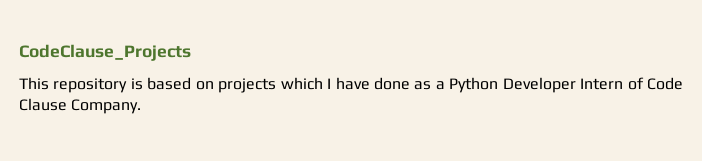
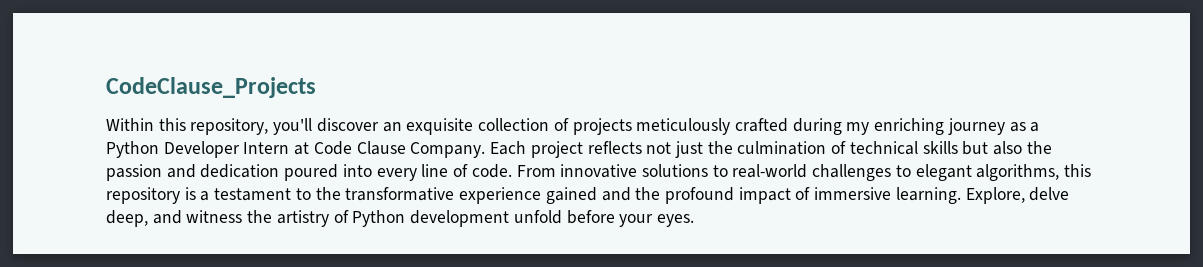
[19,77,410,93] This repository is based on projects which I have done -> [106,118,1005,135] Within this repository, you'll discover an exquisite collection of projects meticulously crafted during my enriching journey
[627,77,644,90] of -> [294,142,310,155] at
(142, 106) none -> [490,141,1052,158] [106,164,1092,181] [106,187,1070,204] [106,210,694,227] Each project reflects not just the culmination of technical skills but also the passion and dedication poured into every line of code. From innovative solutions to real-world challenges to elegant algorithms, this repository is a testament to the transformative experience gained and the profound impact of immersive learning. Explore, delve deep, and witness the artistry of Python development unfold before your eyes.

